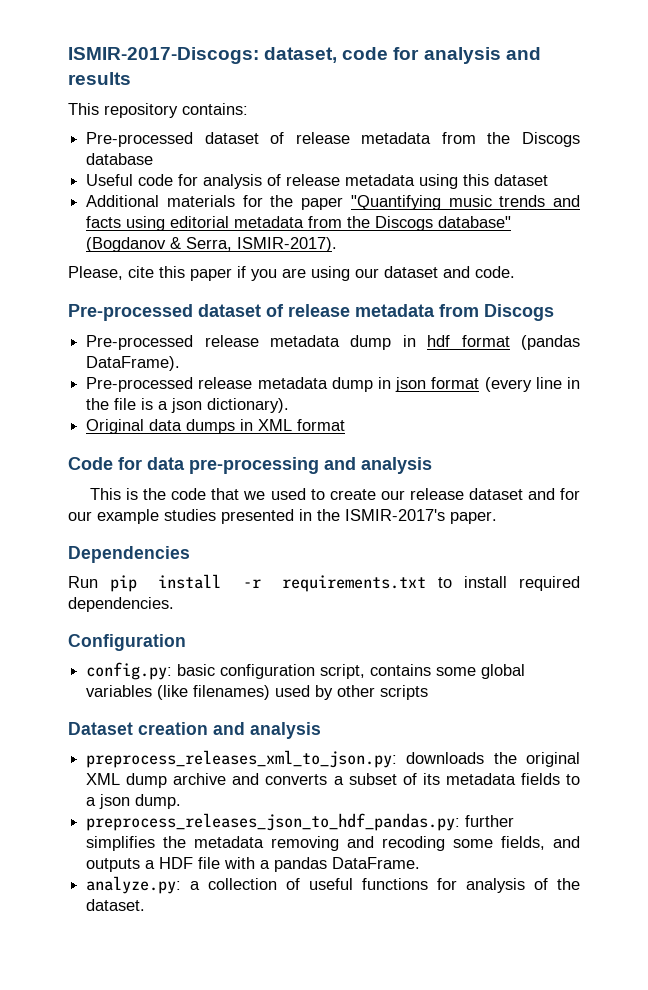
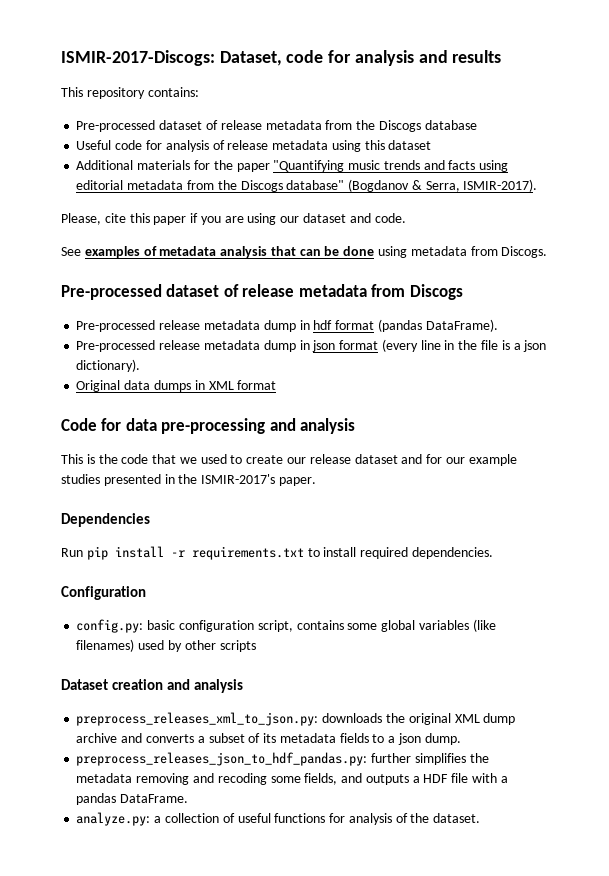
[264,47,338,63] dataset, -> [219,51,282,66] Dataset,
(515, 272) none -> [61,246,548,258] // See examples of metadata analysis that can be done using metadata from Discogs.

